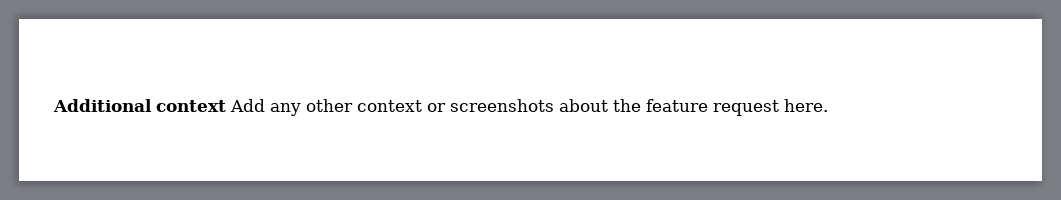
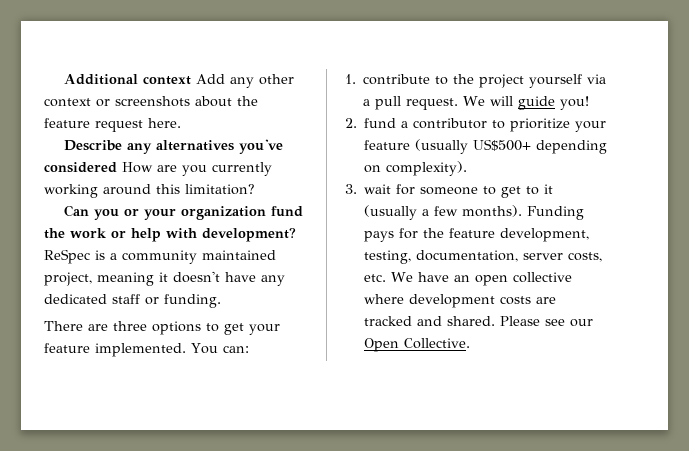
(828, 105) none -> [63,139,283,154] [44,162,272,176] [44,184,255,198] [63,205,303,220] [44,228,296,242] [44,249,276,264] [44,271,285,286] [44,294,221,308] [44,321,280,335] [44,343,249,357] [345,74,607,88] [363,96,590,110] [345,118,607,132] [364,139,608,154] [364,161,468,176] [345,184,554,198] [364,205,585,220] [364,228,590,242] [364,250,603,264] [364,272,573,286] [364,294,557,308] [364,316,594,327] [364,338,471,352] // Describe any alternatives you've considered How are you currently working around this limitation? // Can you or your organization fund the work or help with development? ReSpec is a community maintained project, meaning it doesn't have any dedicated staff or funding. // There are three options to get your feature implemented. You can: // 1. contribute to the project yourself via a pull request. We will guide you! // 2. fund a contributor to prioritize your feature (usually US$500+ depending on complexity). // 3. wait for someone to get to it (usually a few months). Funding pays for the feature development, testing, documentation, server costs, etc. We have an open collective where development costs are tracked and shared. Please see our Open Collective.

